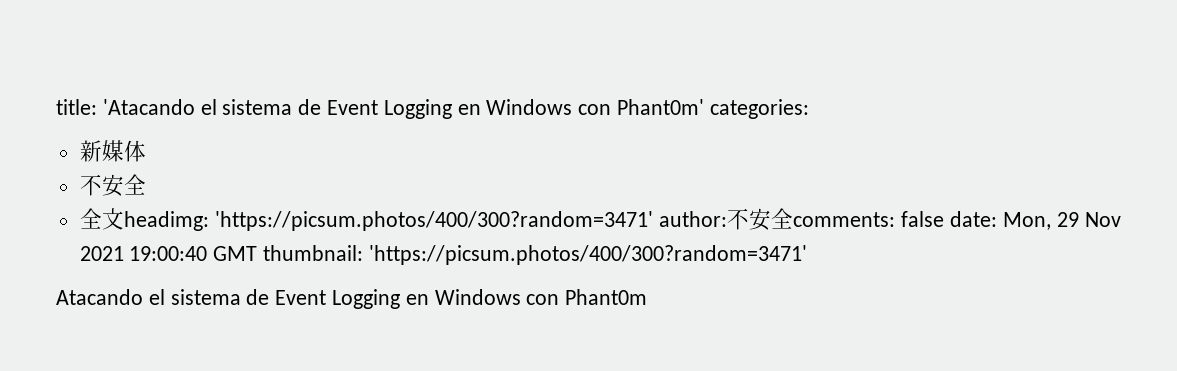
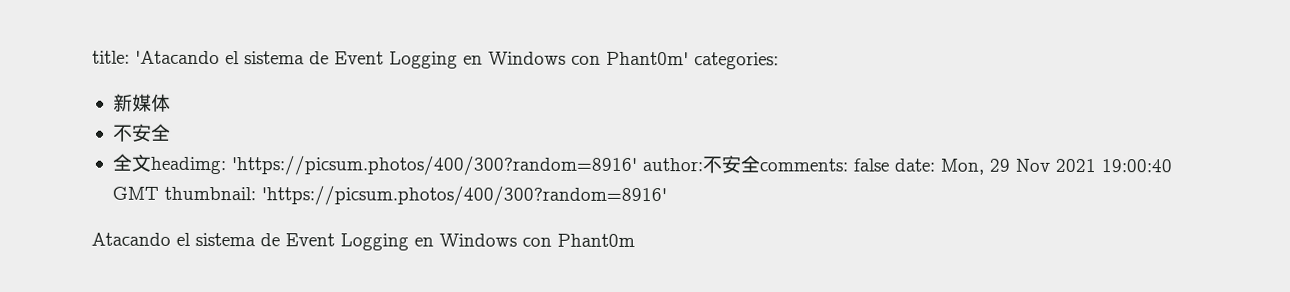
[214,211,653,231] 'https://picsum.photos/400/300?random=3471' -> [230,155,637,176] 'https://picsum.photos/400/300?random=8916'
[368,245,807,265] 'https://picsum.photos/400/300?random=3471' -> [260,185,667,207] 'https://picsum.photos/400/300?random=8916'

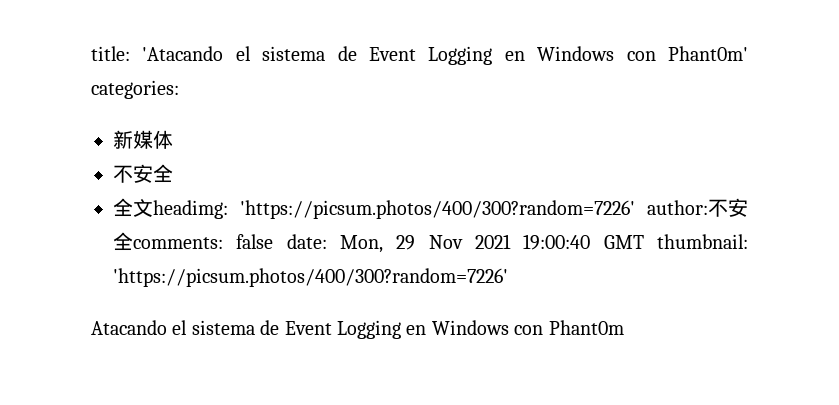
[230,155,637,176] 'https://picsum.photos/400/300?random=8916' -> [240,200,635,219] 'https://picsum.photos/400/300?random=7226'
[260,185,667,207] 'https://picsum.photos/400/300?random=8916' -> [113,268,508,287] 'https://picsum.photos/400/300?random=7226'

